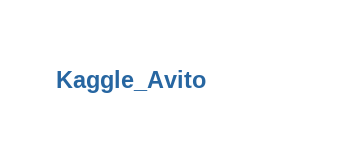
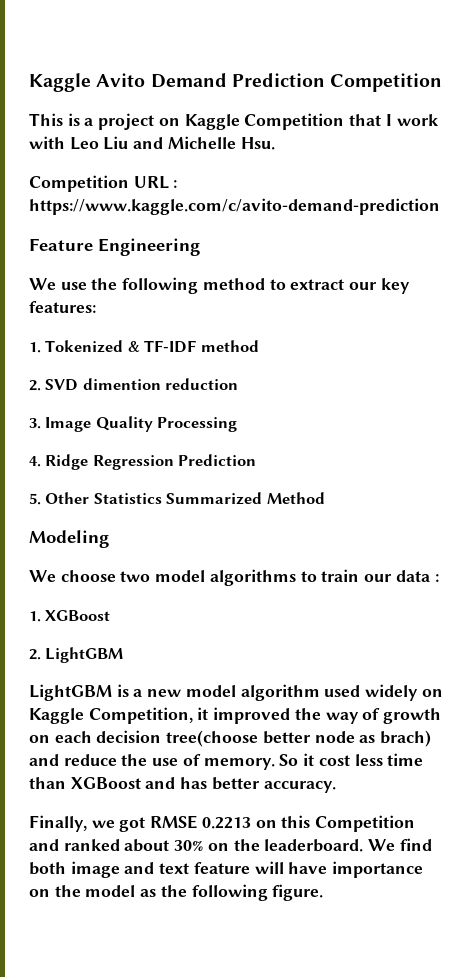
[56,70,206,93] Kaggle_Avito -> [29,73,443,92] [29,113,439,130] [29,136,275,150] [29,175,178,192] [29,198,440,215] [29,238,200,256] [29,277,410,294] [29,301,96,313] [29,340,259,353] [29,378,239,391] [29,416,238,432] [29,454,257,470] [29,492,325,505] [29,530,109,548] [29,569,439,586] [29,610,111,622] [29,647,124,663] [29,684,443,701] [29,707,442,724] [29,730,432,747] [29,753,424,770] [29,777,336,793] [29,815,416,832] [29,838,432,852] [29,861,424,878] [29,884,324,901] Kaggle Avito Demand Prediction Competition // This is a project on Kaggle Competition that I work with Leo Liu and Michelle Hsu. // Competition URL : https://www.kaggle.com/c/avito-demand-prediction // Feature Engineering // We use the following method to extract our key features: // 1. Tokenized & TF-IDF method // 2. SVD dimention reduction // 3. Image Quality Processing // 4. Ridge Regression Prediction // 5. Other Statistics Summarized Method // Modeling // We choose two model algorithms to train our data : // 1. XGBoost // 2. LightGBM // LightGBM is a new model algorithm used widely on Kaggle Competition, it improved the way of growth on each decision tree(choose better node as brach) and reduce the use of memory. So it cost less time than XGBoost and has better accuracy. // Finally, we got RMSE 0.2213 on this Competition and ranked about 30% on the leaderboard. We find both image and text feature will have importance on the model as the following figure.

